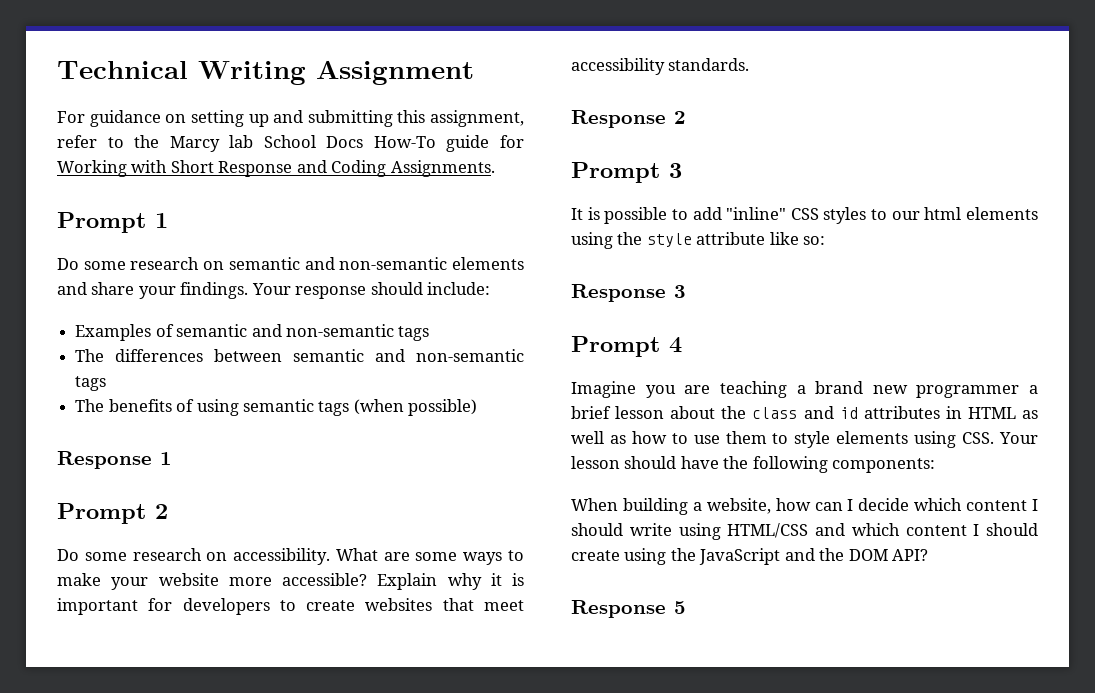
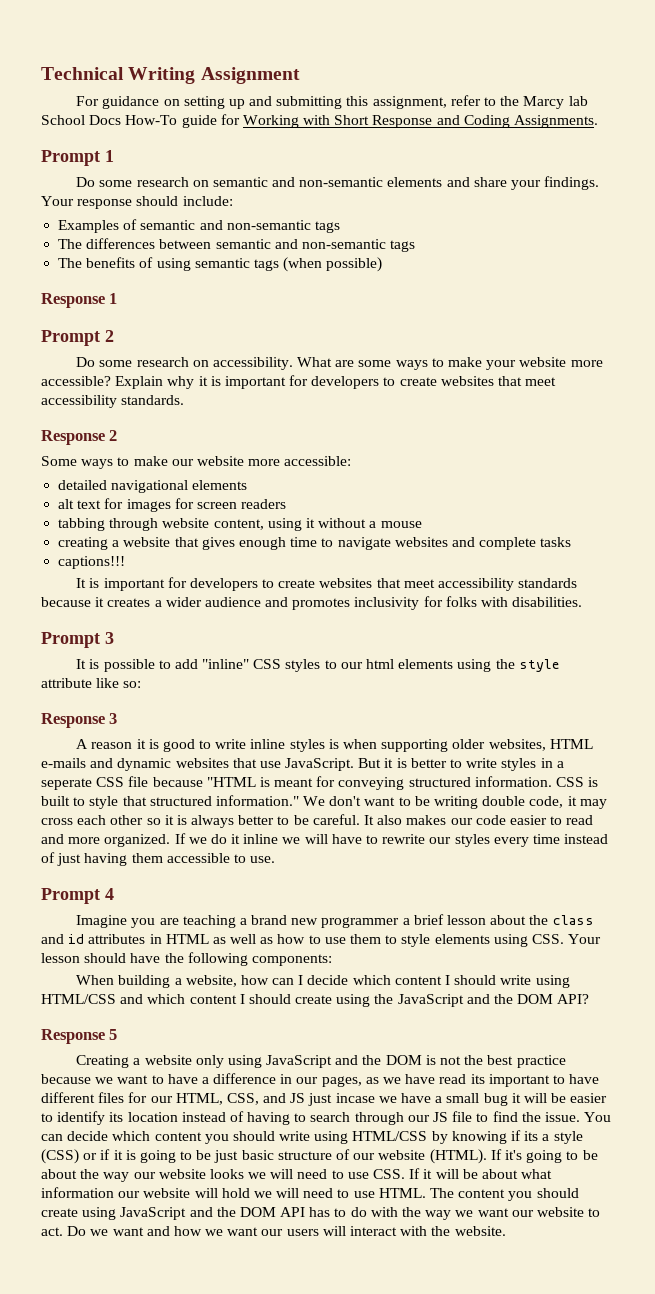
(686, 117) none -> [41,456,352,469] [58,480,248,493] [58,498,287,512] [58,518,422,531] [58,537,572,550] [58,556,126,569] [76,577,578,591] [41,596,583,610] // Some ways to make our website more accessible: // detailed navigational elements // alt text for images for screen readers // tabbing through website content, using it without a mouse // creating a website that gives enough time to navigate websites and complete tasks // captions!!! // It is important for developers to create websites that meet accessibility standards because it creates a wider audience and promotes inclusivity for folks with disabilities.
(686, 291) none -> [76,739,593,752] [41,758,564,771] [41,776,599,790] [41,795,607,809] [41,814,594,828] [41,833,609,847] [41,852,276,866] // A reason it is good to write inline styles is when supporting older websites, HTML e-mails and dynamic websites that use JavaScript. But it is better to write styles in a seperate CSS file because "HTML is meant for conveying structured information. CSS is built to style that structured information." We don't want to be writing double code, it may cross each other so it is always better to be careful. It also makes our code easier to read and more organized. If we do it inline we will have to rewrite our styles every time instead of just having them accessible to use.
(686, 607) none -> [76,1055,566,1068] [41,1073,600,1087] [41,1092,608,1106] [41,1111,612,1125] [41,1130,583,1144] [41,1149,598,1164] [41,1168,553,1182] [41,1187,579,1201] [41,1207,601,1220] [41,1226,506,1236] // Creating a website only using JavaScript and the DOM is not the best practice because we want to have a difference in our pages, as we have read its important to have different files for our HTML, CSS, and JS just incase we have a small bug it will be easier to identify its location instead of having to search through our JS file to find the issue. You can decide which content you should write using HTML/CSS by knowing if its a style (CSS) or if it is going to be just basic structure of our website (HTML). If it's going to be about the way our website looks we will need to use CSS. If it will be about what information our website will hold we will need to use HTML. The content you should create using JavaScript and the DOM API has to do with the way we want our website to act. Do we want and how we want our users will interact with the website.

